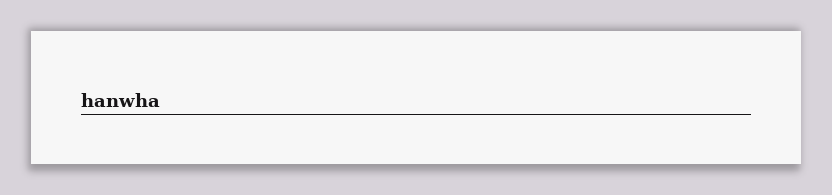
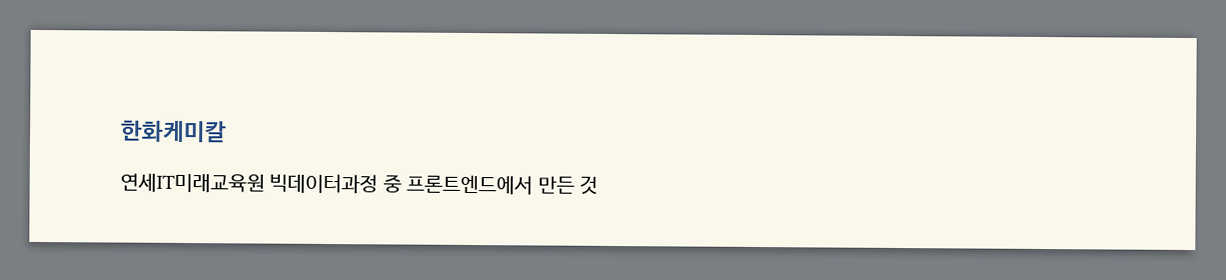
[81,93,160,107] hanwha -> [120,120,227,143] [120,173,598,195] 한화케미칼 // 연세IT미래교육원 빅데이터과정 중 프론트엔드에서 만든 것

